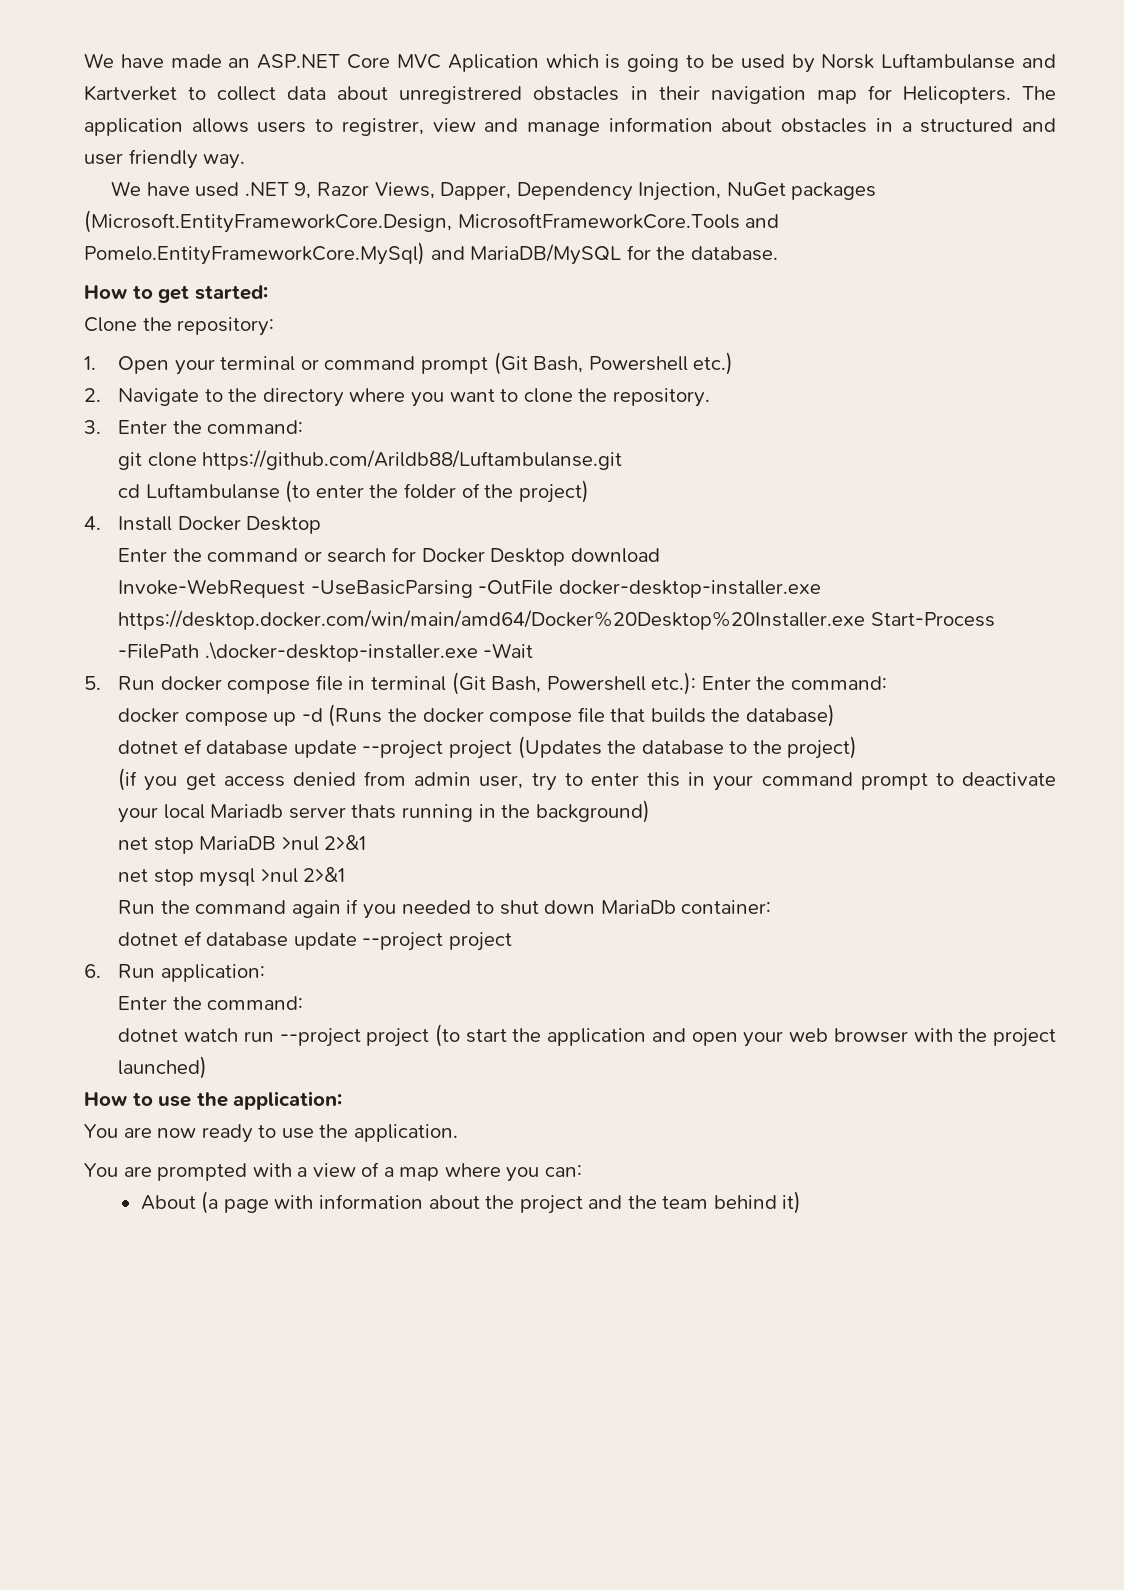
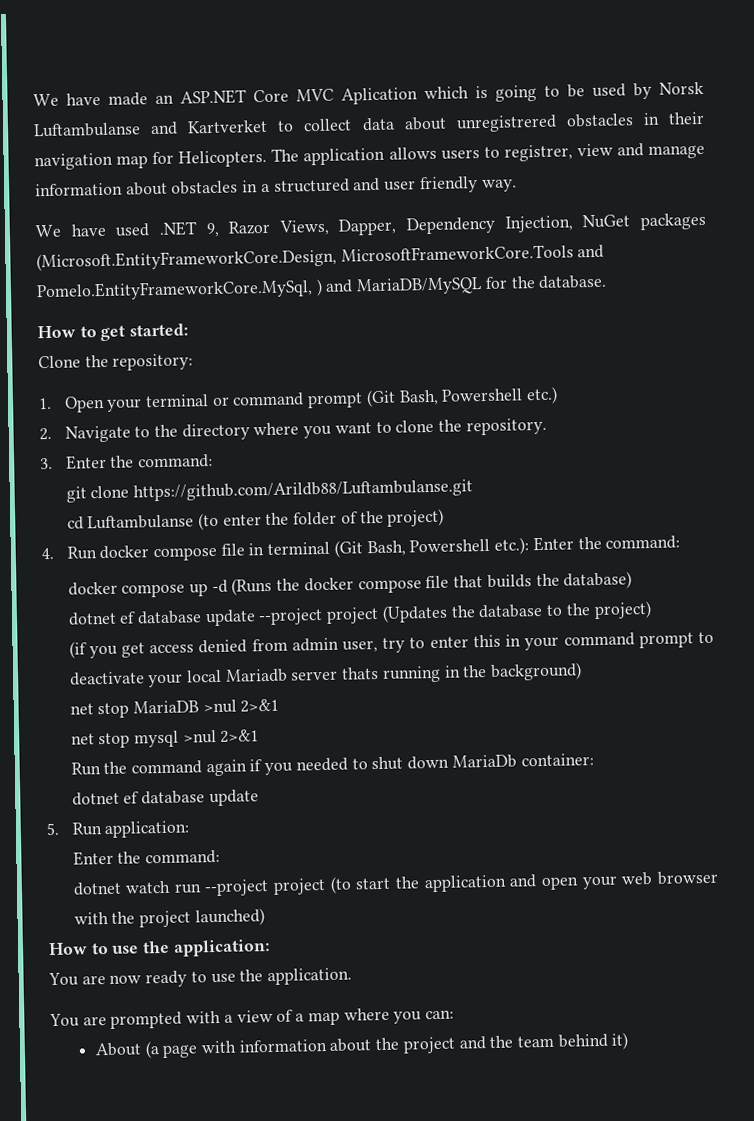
[84,242,425,265] Pomelo.EntityFrameworkCore.MySql) -> [36,278,323,302] Pomelo.EntityFrameworkCore.MySql, )
[118,516,322,534] [118,547,660,566] [118,579,821,598] [118,610,995,630] [118,642,534,662] [84,676,101,690] Install Docker Desktop // Enter the command or search for Docker Desktop download // Invoke-WebRequest -UseBasicParsing -OutFile docker-desktop-installer.exe https://desktop.docker.com/win/main/amd64/Docker%20Desktop%20Installer.exe Start-Process -FilePath .\docker-desktop-installer.exe -Wait // 5. -> (54, 553) none
[362,932,513,951] [84,964,101,978] --project project // 6. -> [46,822,59,836] // 5.

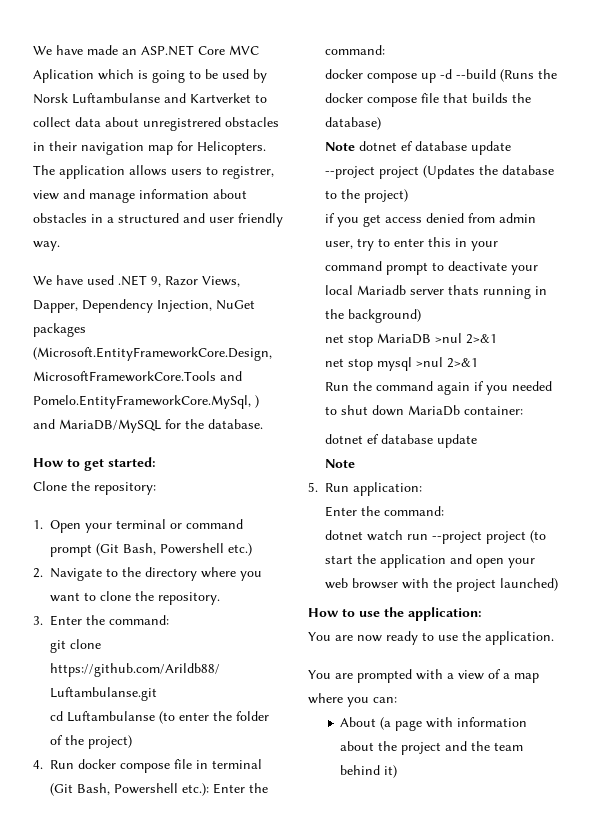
(228, 586) none -> [455,69,496,79] --build
(633, 580) none -> [324,142,355,151] Note
[68,641,87,659] (if -> [324,213,335,223] if
(259, 798) none -> [324,459,355,468] // Note

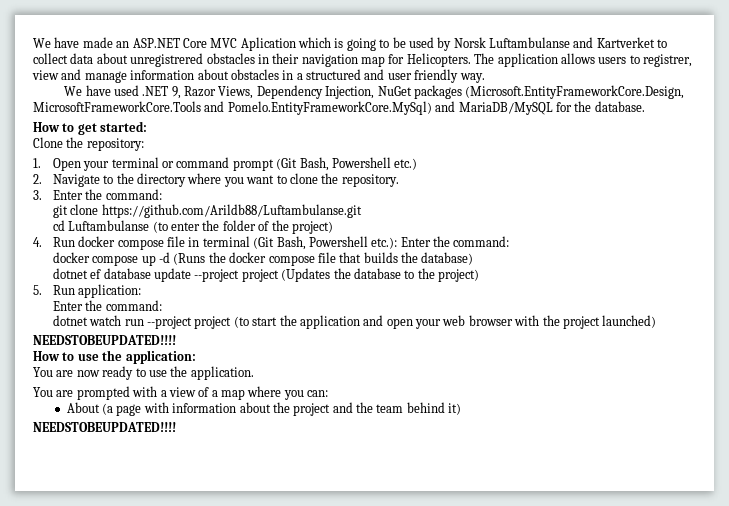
[33,300,78,313] Dapper, -> (254, 92) none
[33,395,259,409] Pomelo.EntityFrameworkCore.MySql, ) -> [227,101,432,115] Pomelo.EntityFrameworkCore.MySql)
[455,69,496,79] --build -> (171, 257) none
[324,142,355,151] Note -> (474, 258) none
[324,213,536,227] [324,237,498,251] [324,261,538,275] [324,285,547,299] [324,309,421,323] [324,333,497,347] [324,357,478,371] [324,381,552,395] [324,405,523,416] [324,434,477,448] [324,459,355,468] // if you get access denied from admin user, try to enter this in your command prompt to deactivate your local Mariadb server thats running in the background) // net stop MariaDB >nul 2>&1 // net stop mysql >nul 2>&1 // Run the command again if you needed to shut down MariaDb container: // dotnet ef database update // Note -> (480, 275) none
(558, 584) none -> [33,335,176,345] // NEEDSTOBEUPDATED!!!!
(398, 771) none -> [33,422,176,432] // NEEDSTOBEUPDATED!!!!

